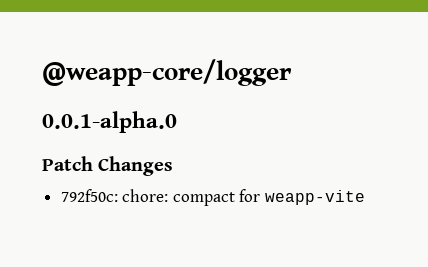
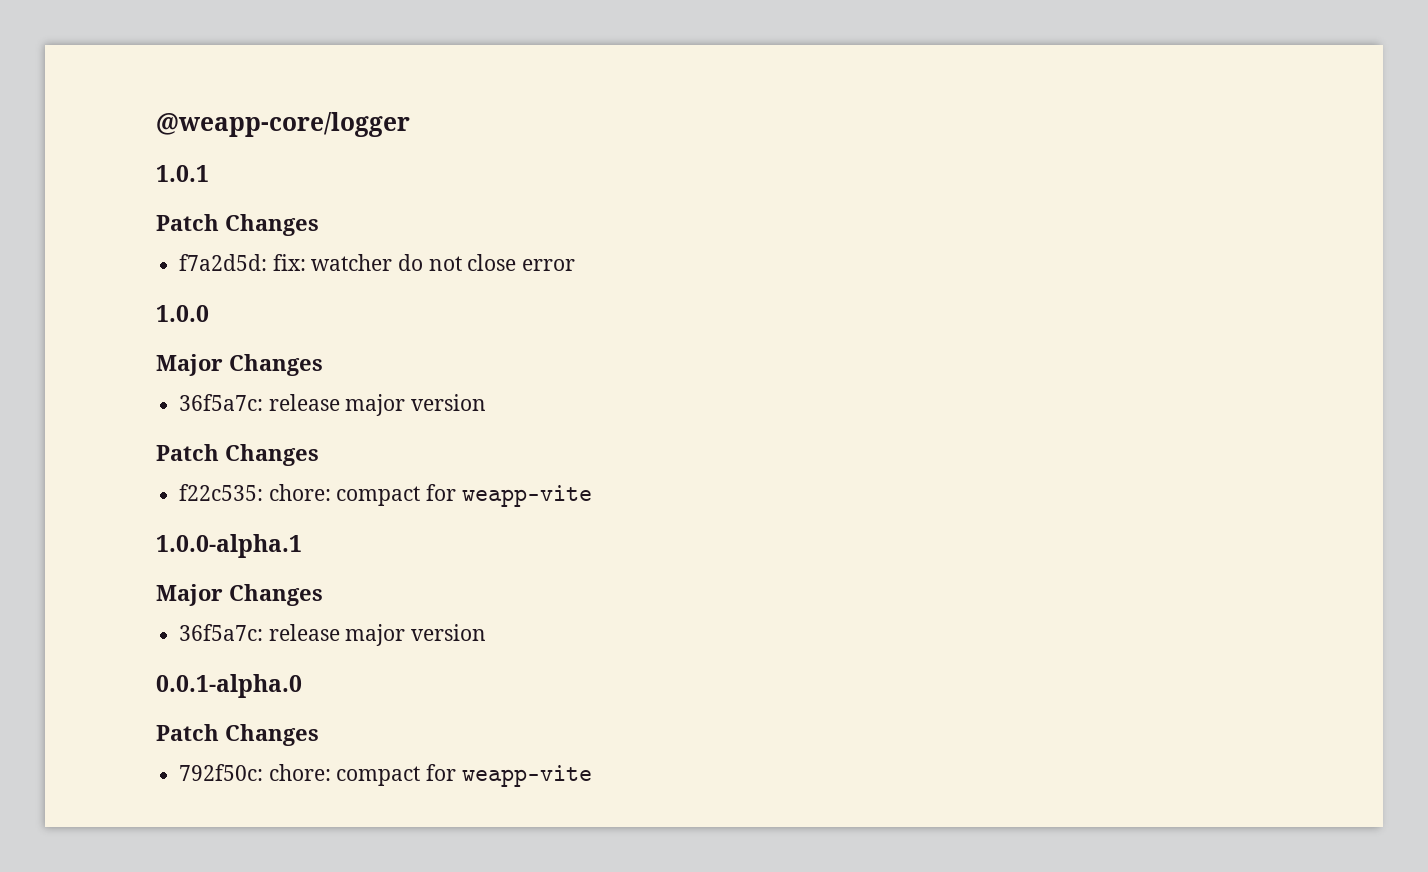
(292, 72) none -> [156,165,209,182] [156,214,319,236] [179,254,576,271] [156,305,209,322] [156,354,323,376] [179,394,487,416] [156,444,319,466] [179,484,592,507] [156,534,302,558] [156,584,323,606] [179,624,487,646] // 1.0.1 // Patch Changes // f7a2d5d: fix: watcher do not close error // 1.0.0 // Major Changes // 36f5a7c: release major version // Patch Changes // f22c535: chore: compact for weapp-vite // 1.0.0-alpha.1 // Major Changes // 36f5a7c: release major version

